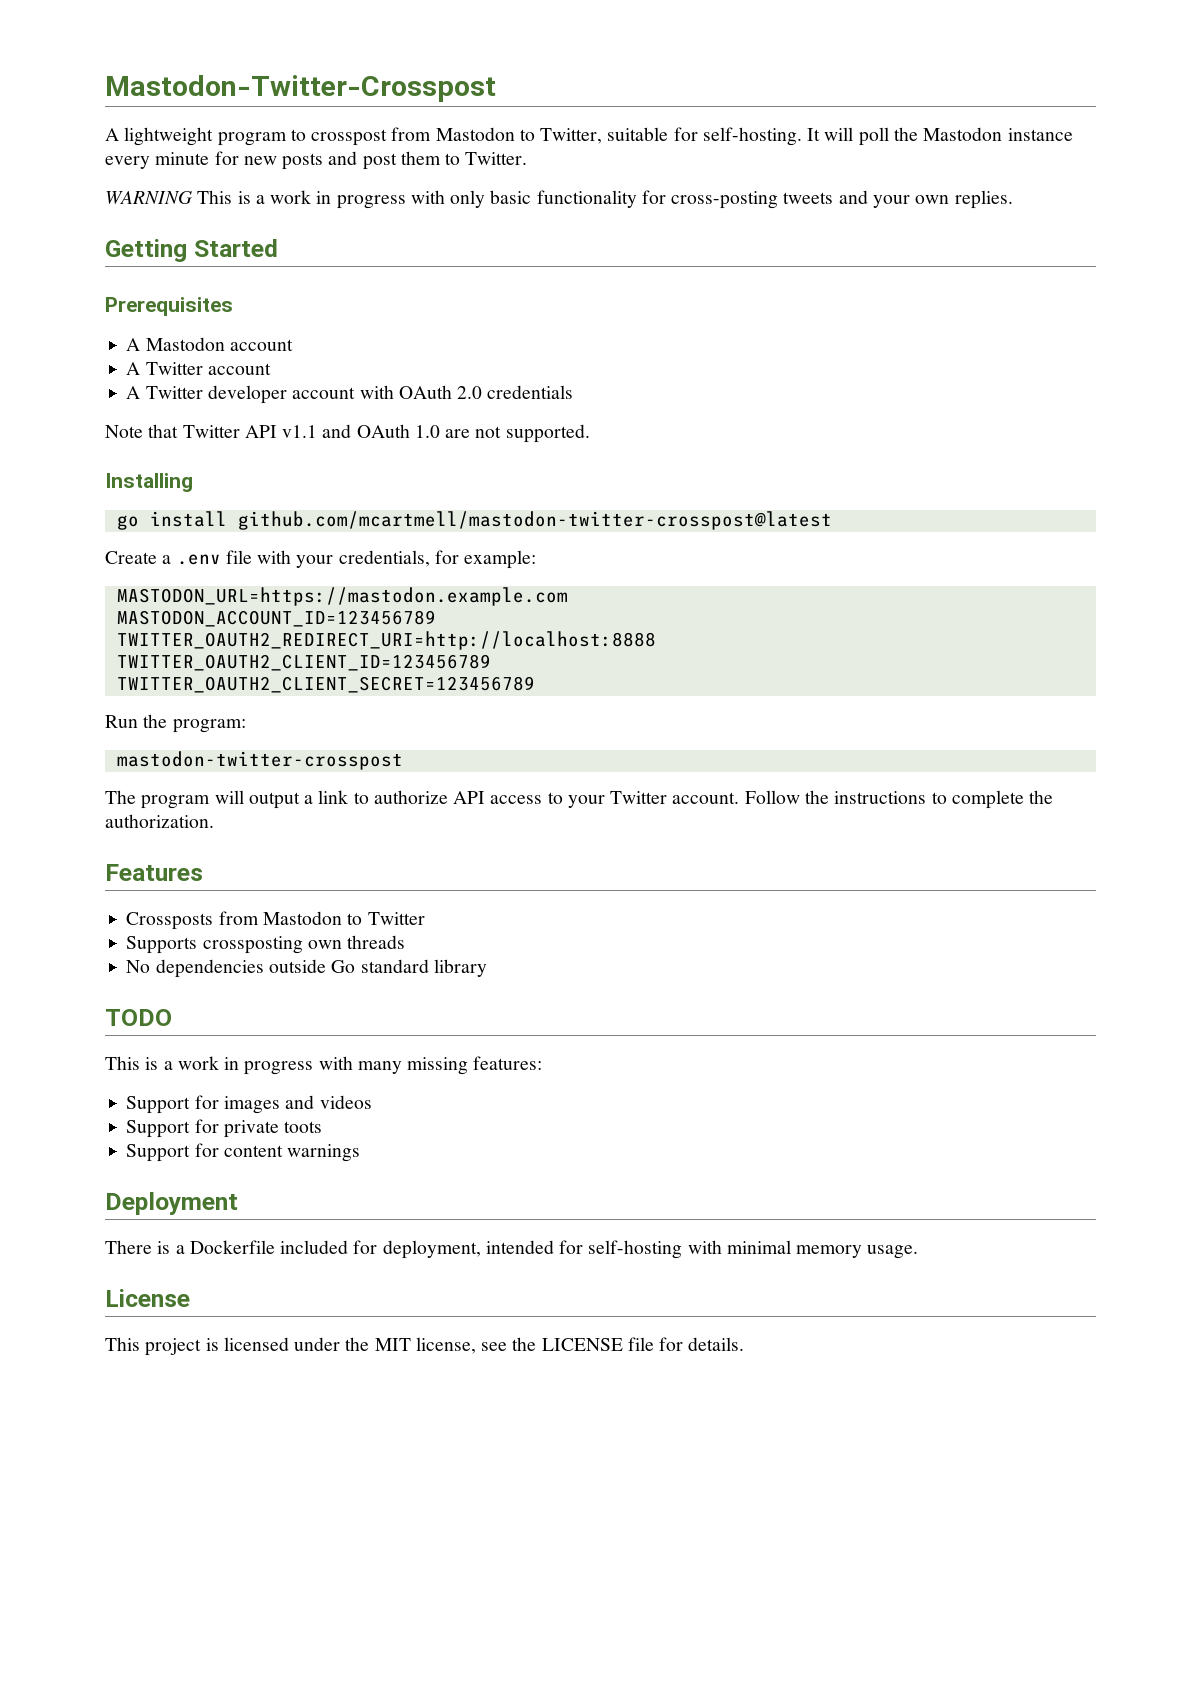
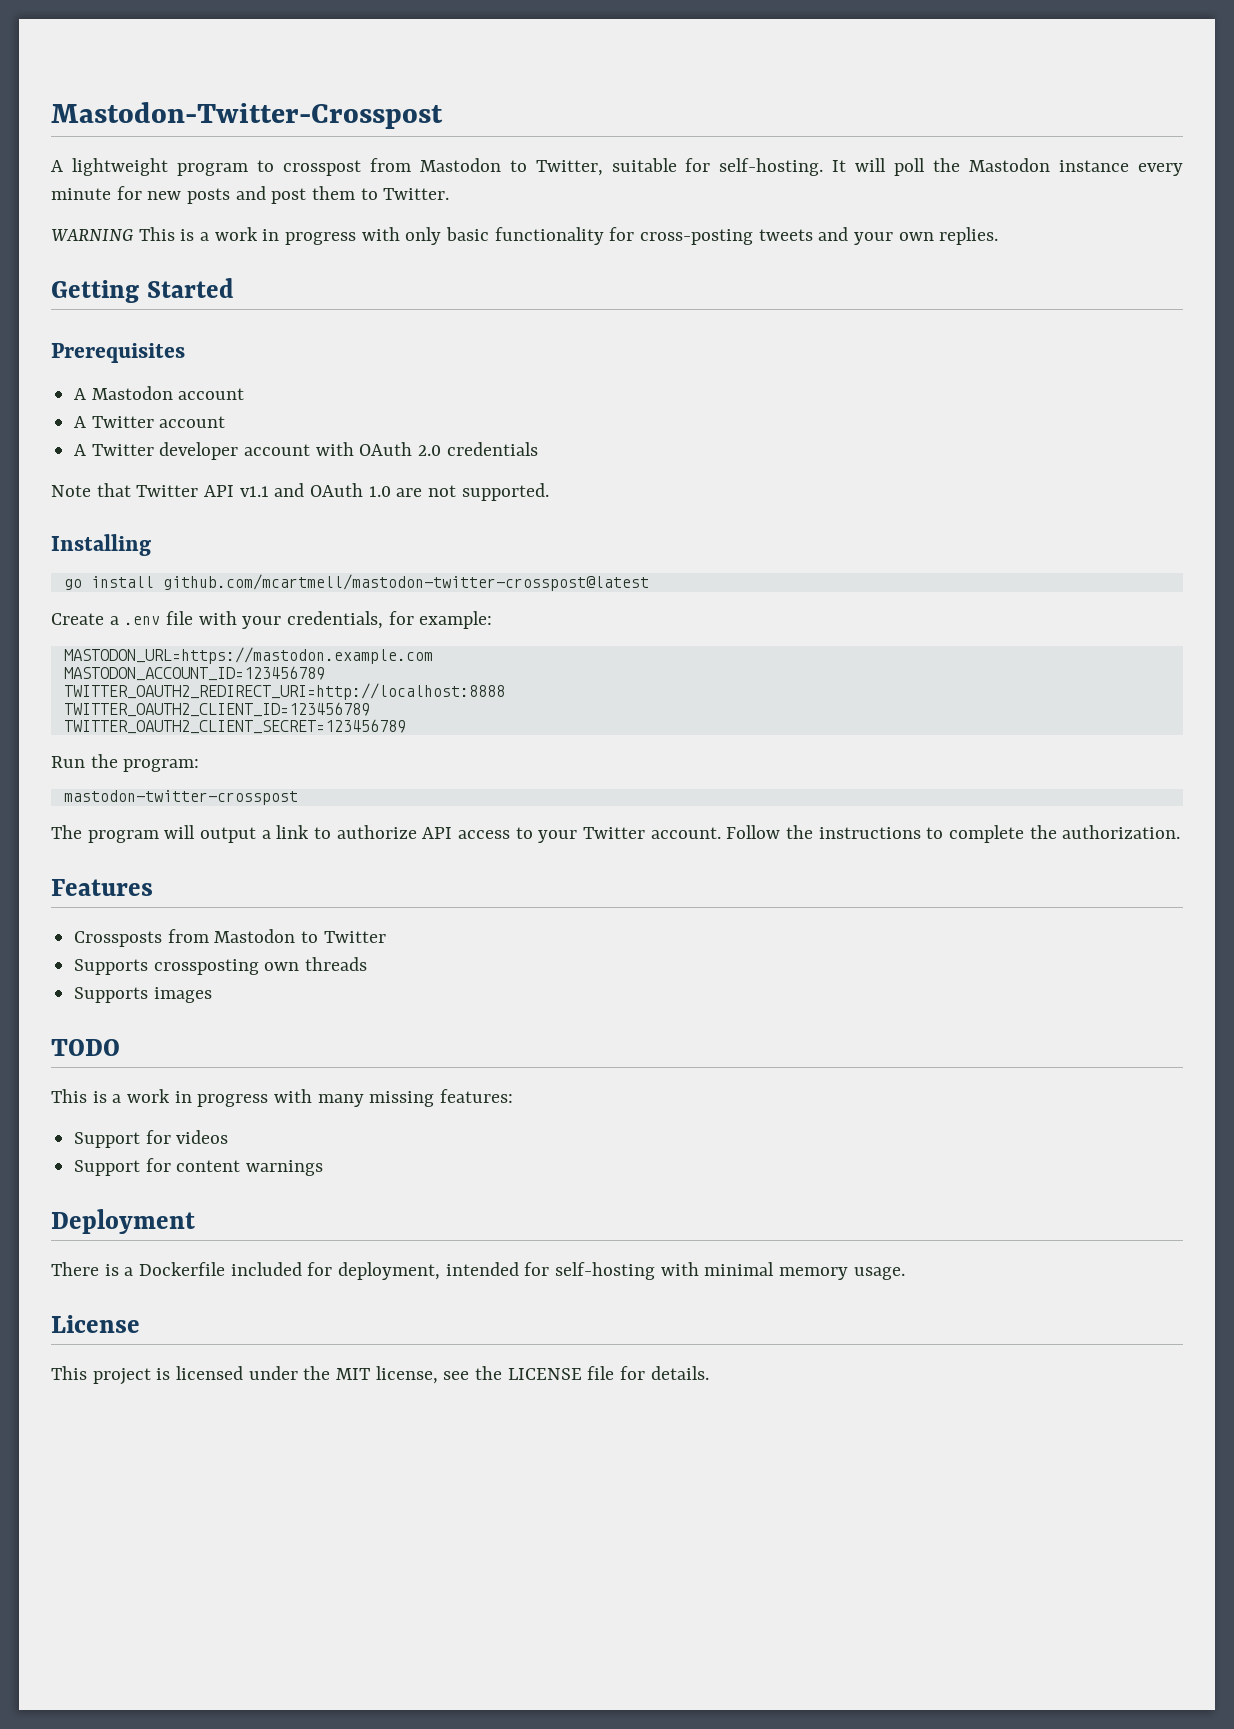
[126,959,487,978] No dependencies outside Go standard library -> [74,987,212,1003] Supports images
[223,1095,315,1114] images and -> (171, 1137) none
[126,1119,323,1138] // Support for private toots -> (229, 1137) none

